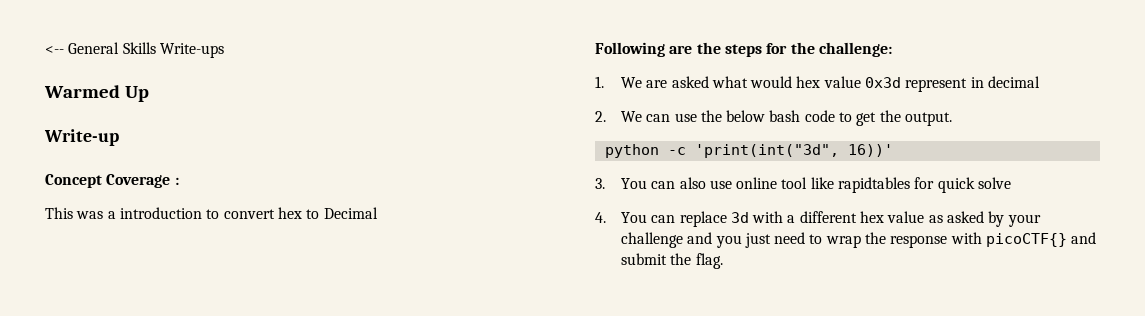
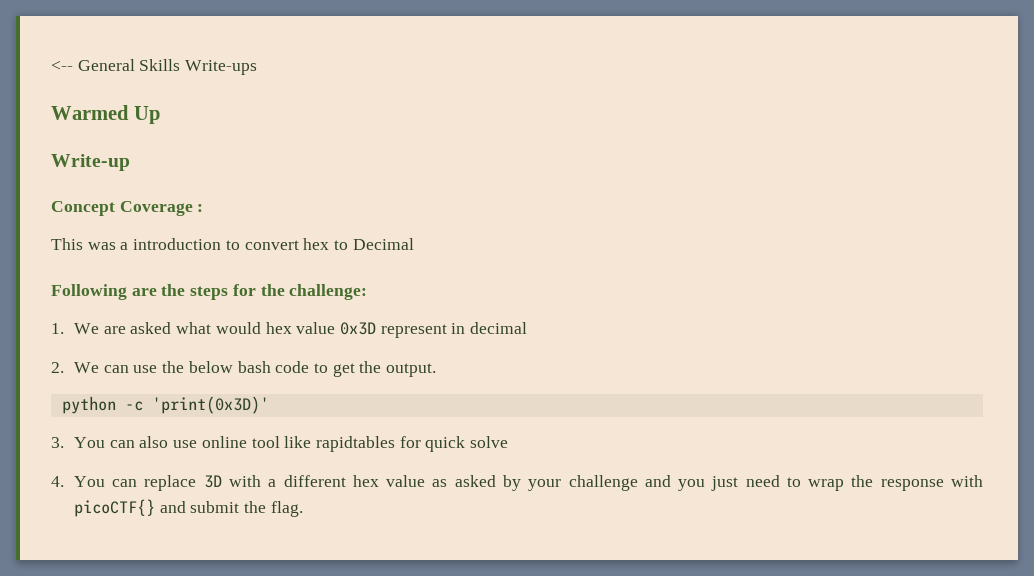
[865,77,902,88] 0x3d -> [339,322,376,335] 0x3D
[694,144,893,158] 'print(int("3d", 16))' -> [151,396,269,414] 'print(0x3D)'
[730,212,749,223] 3d -> [203,475,222,488] 3D

